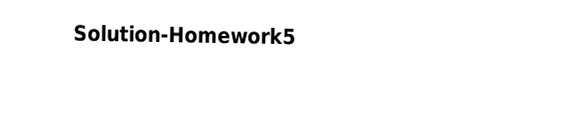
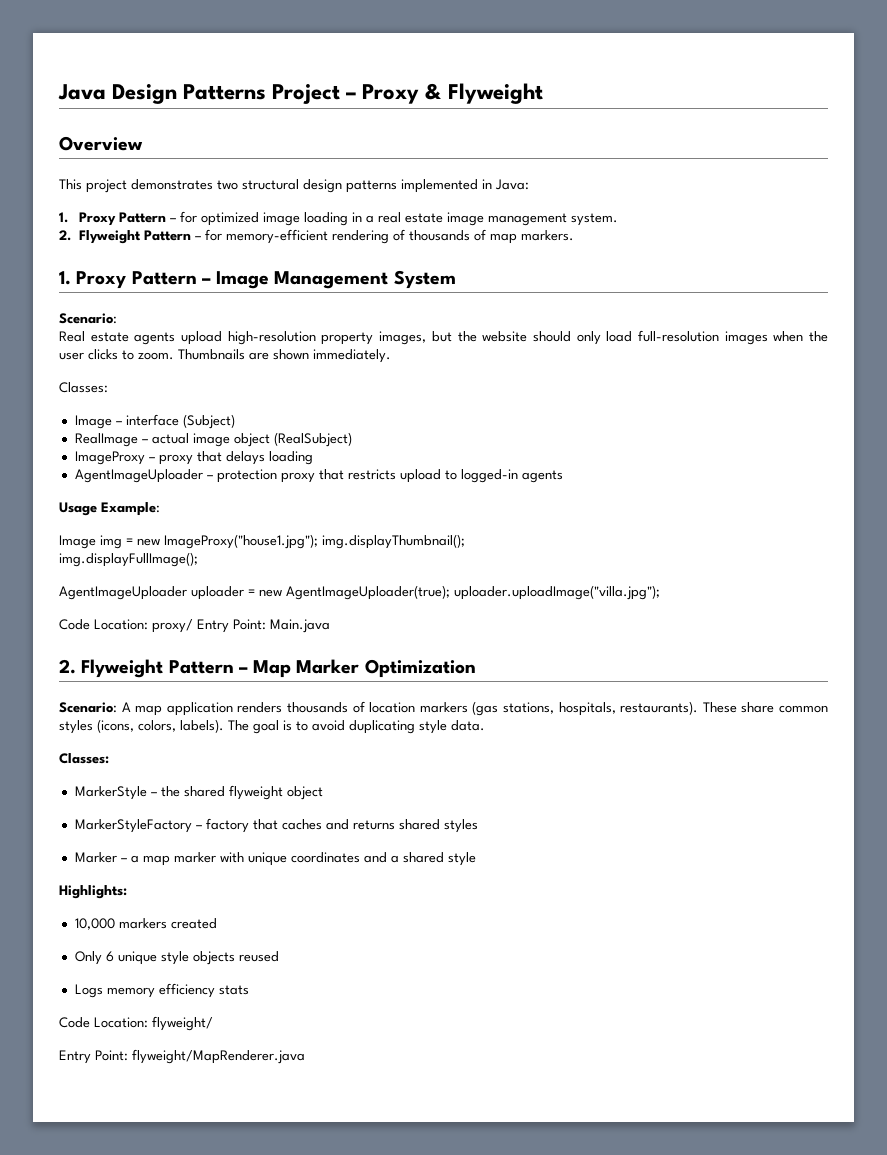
[73,24,296,46] Solution-Homework5 -> [58,83,543,104] [59,136,143,151] [59,179,529,193] [59,211,619,226] [59,229,575,244] [59,270,456,289] [59,313,117,324] [59,330,828,345] [59,349,391,363] [59,382,108,393] [74,414,235,429] [74,432,352,447] [74,451,313,465] [74,469,563,483] [59,502,160,516] [59,534,465,549] [59,552,198,567] [59,585,660,600] [59,619,330,633] [59,659,476,678] [59,701,829,716] [59,719,485,734] [59,753,109,764] [74,785,323,800] [74,818,478,833] [74,852,476,866] [59,885,127,899] [74,918,217,930] [74,951,279,965] [74,983,249,998] [59,1016,213,1031] [59,1049,305,1064] Java Design Patterns Project – Proxy & Flyweight // Overview // This project demonstrates two structural design patterns implemented in Java: // 1. Proxy Pattern – for optimized image loading in a real estate image management system. // 2. Flyweight Pattern – for memory-efficient rendering of thousands of map markers. // 1. Proxy Pattern – Image Management System // Scenario: // Real estate agents upload high-resolution property images, but the website should only load full-resolution images when the user clicks to zoom. Thumbnails are shown immediately. // Classes: // Image – interface (Subject) // RealImage – actual image object (RealSubject) // ImageProxy – proxy that delays loading // AgentImageUploader – protection proxy that restricts upload to logged-in agents // Usage Example: // Image img = new ImageProxy("house1.jpg"); img.displayThumbnail(); // img.displayFullImage(); // AgentImageUploader uploader = new AgentImageUploader(true); uploader.uploadImage("villa.jpg"); // Code Location: proxy/ Entry Point: Main.java // 2. Flyweight Pattern – Map Marker Optimization // Scenario: A map application renders thousands of location markers (gas stations, hospitals, restaurants). These share common styles (icons, colors, labels). The goal is to avoid duplicating style data. // Classes: // MarkerStyle – the shared flyweight object // MarkerStyleFactory – factory that caches and returns shared styles // Marker – a map marker with unique coordinates and a shared style // Highlights: // 10,000 markers created // Only 6 unique style objects reused // Logs memory efficiency stats // Code Location: flyweight/ // Entry Point: flyweight/MapRenderer.java

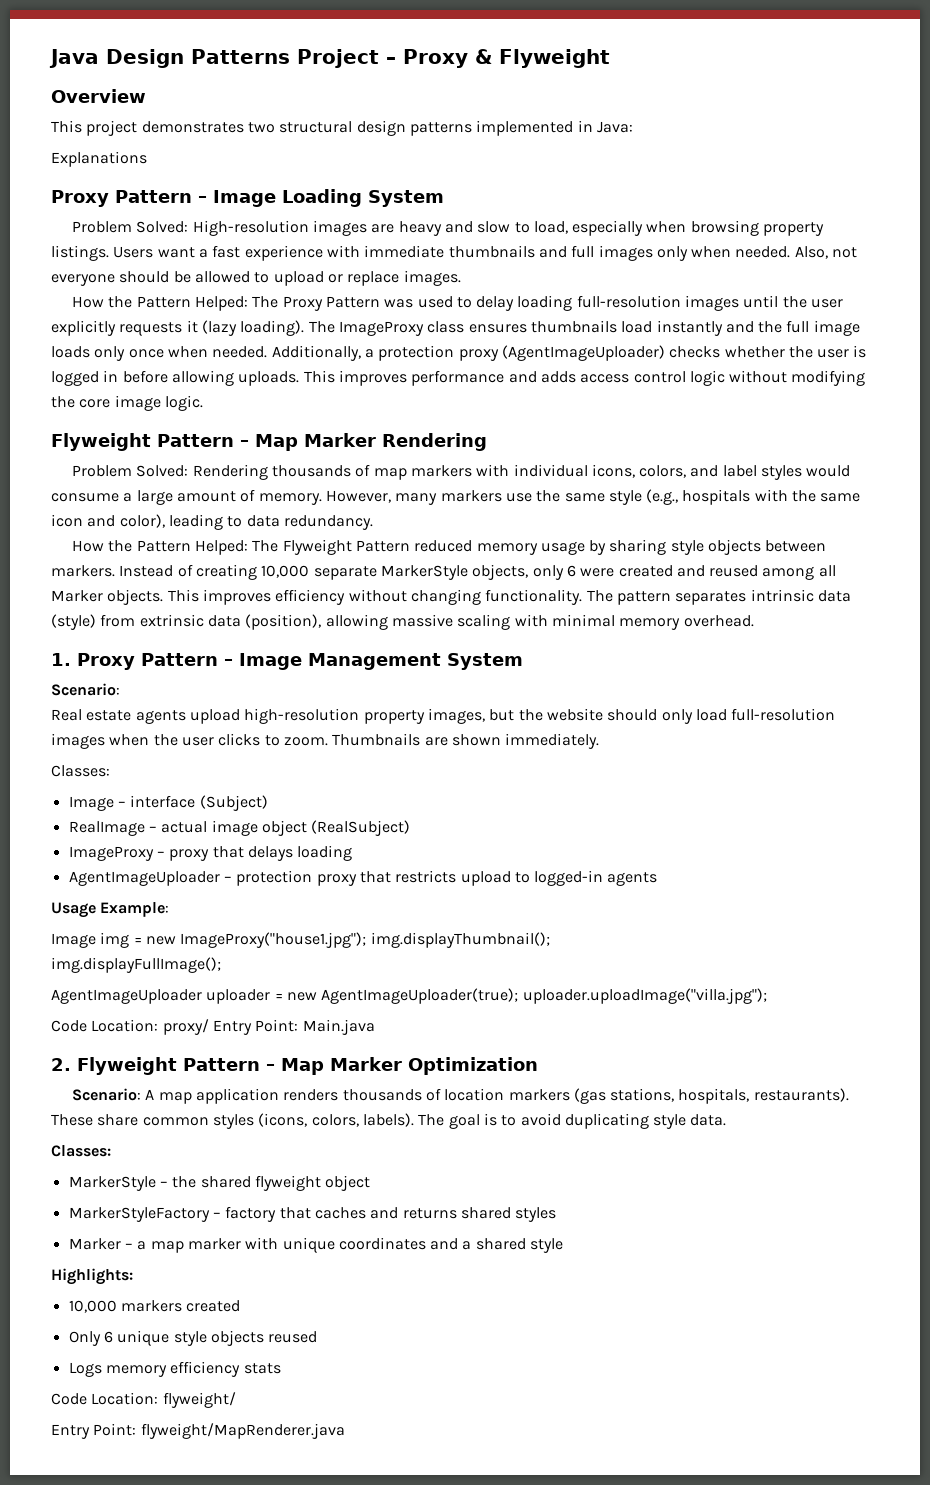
[59,211,619,226] [59,229,575,244] 1. Proxy Pattern – for optimized image loading in a real estate image management system. // 2. Flyweight Pattern – for memory-efficient rendering of thousands of map markers. -> [51,151,147,167] [51,189,444,207] [71,220,825,236] [51,245,858,261] [51,270,461,286] [71,295,844,311] [51,320,860,336] [51,345,867,361] [51,370,866,386] [51,395,203,411] [51,433,487,451] [71,464,851,480] [51,489,861,505] [51,514,373,530] [71,539,827,555] [51,564,836,580] [51,589,851,605] [51,614,754,630] Explanations // Proxy Pattern – Image Loading System // Problem Solved: High-resolution images are heavy and slow to load, especially when browsing property listings. Users want a fast experience with immediate thumbnails and full images only when needed. Also, not everyone should be allowed to upload or replace images. // How the Pattern Helped: The Proxy Pattern was used to delay loading full-resolution images until the user explicitly requests it (lazy loading). The ImageProxy class ensures thumbnails load instantly and the full image loads only once when needed. Additionally, a protection proxy (AgentImageUploader) checks whether the user is logged in before allowing uploads. This improves performance and adds access control logic without modifying the core image logic. // Flyweight Pattern – Map Marker Rendering // Problem Solved: Rendering thousands of map markers with individual icons, colors, and label styles would consume a large amount of memory. However, many markers use the same style (e.g., hospitals with the same icon and color), leading to data redundancy. // How the Pattern Helped: The Flyweight Pattern reduced memory usage by sharing style objects between markers. Instead of creating 10,000 separate MarkerStyle objects, only 6 were created and reused among all Marker objects. This improves efficiency without changing functionality. The pattern separates intrinsic data (style) from extrinsic data (position), allowing massive scaling with minimal memory overhead.

